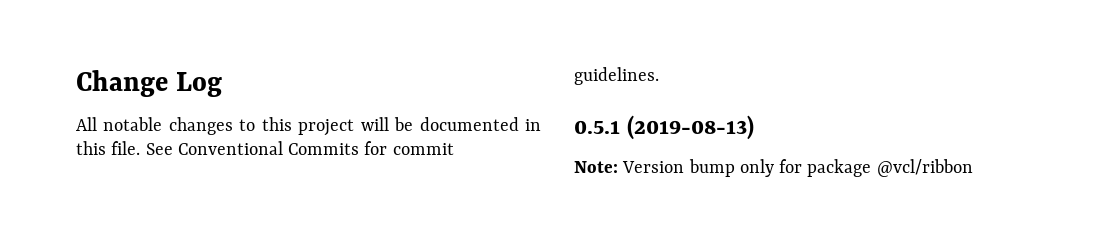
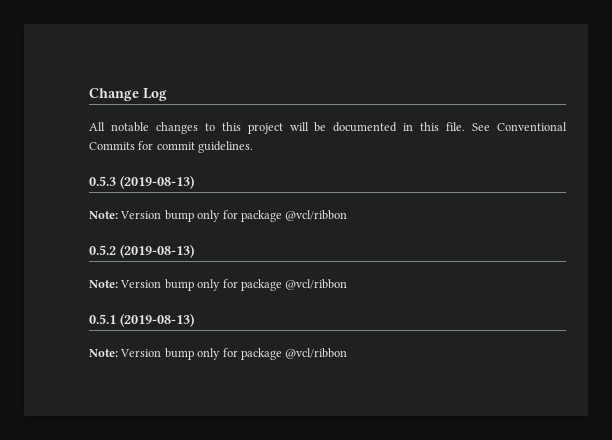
(659, 76) none -> [89,175,194,189] [89,210,348,222] [89,244,194,258] [89,279,348,291] // 0.5.3 (2019-08-13) // Note: Version bump only for package @vcl/ribbon // 0.5.2 (2019-08-13) // Note: Version bump only for package @vcl/ribbon

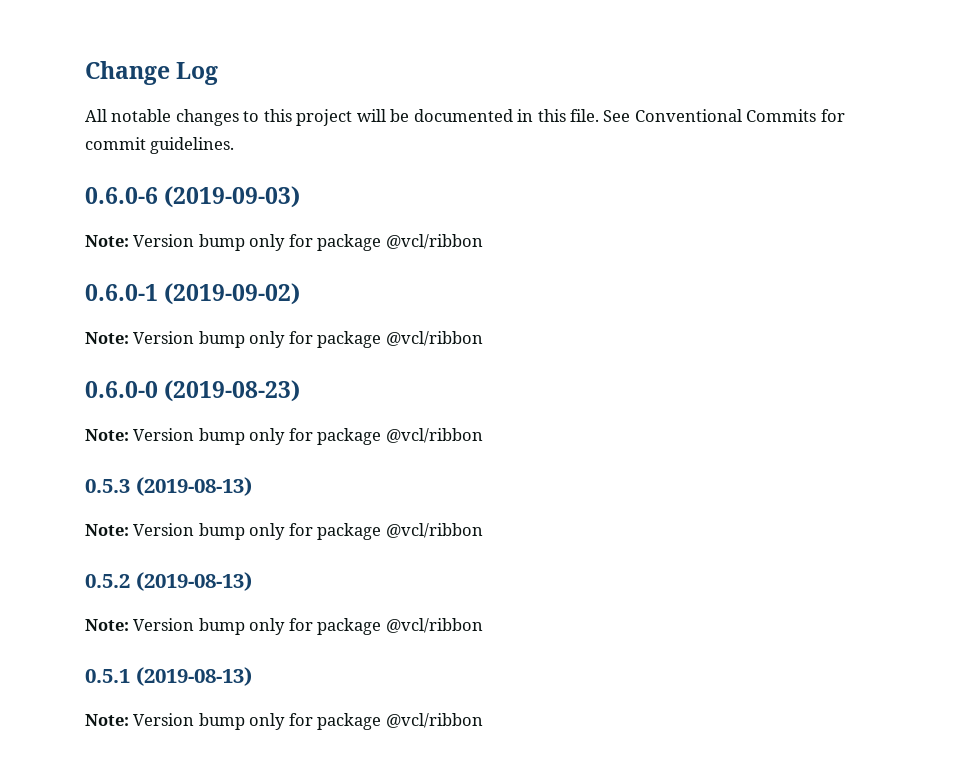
(254, 147) none -> [85,186,301,208] [85,234,483,251] [85,283,301,305] [85,331,483,348] [85,380,301,402] [85,428,483,445] // 0.6.0-6 (2019-09-03) // Note: Version bump only for package @vcl/ribbon // 0.6.0-1 (2019-09-02) // Note: Version bump only for package @vcl/ribbon // 0.6.0-0 (2019-08-23) // Note: Version bump only for package @vcl/ribbon

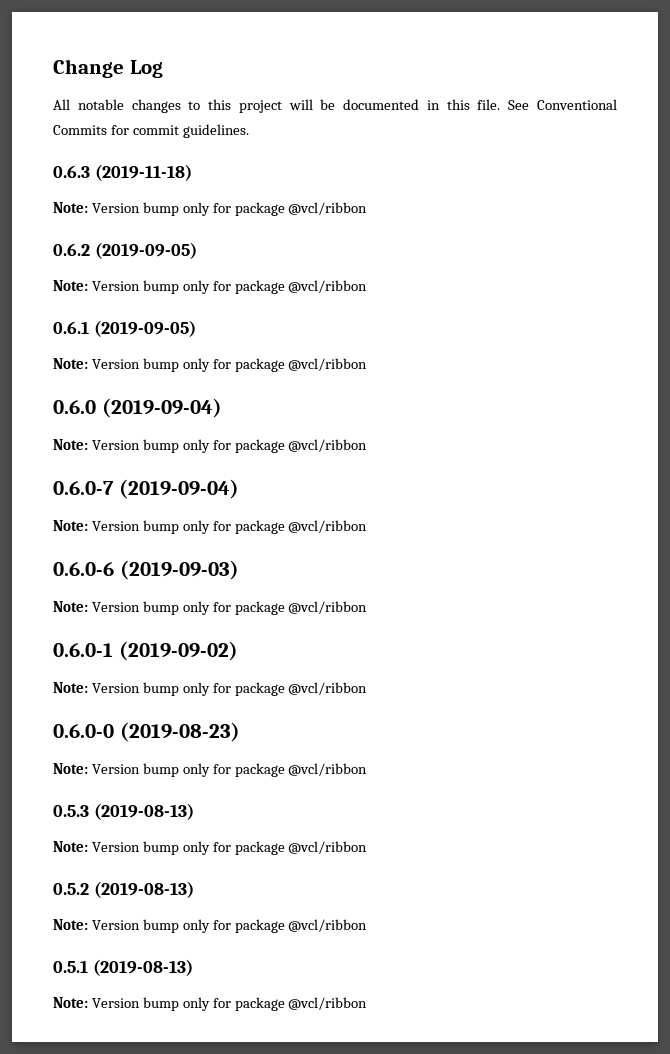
(235, 145) none -> [53,164,192,181] [53,202,368,216] [53,242,197,259] [53,280,368,294] [53,320,196,337] [53,358,368,372] [53,398,222,418] [53,439,368,453] [53,479,239,499] [53,520,368,534] // 0.6.3 (2019-11-18) // Note: Version bump only for package @vcl/ribbon // 0.6.2 (2019-09-05) // Note: Version bump only for package @vcl/ribbon // 0.6.1 (2019-09-05) // Note: Version bump only for package @vcl/ribbon // 0.6.0 (2019-09-04) // Note: Version bump only for package @vcl/ribbon // 0.6.0-7 (2019-09-04) // Note: Version bump only for package @vcl/ribbon

